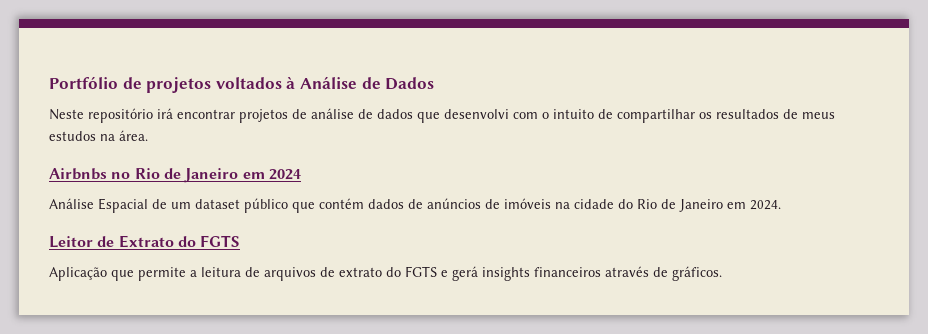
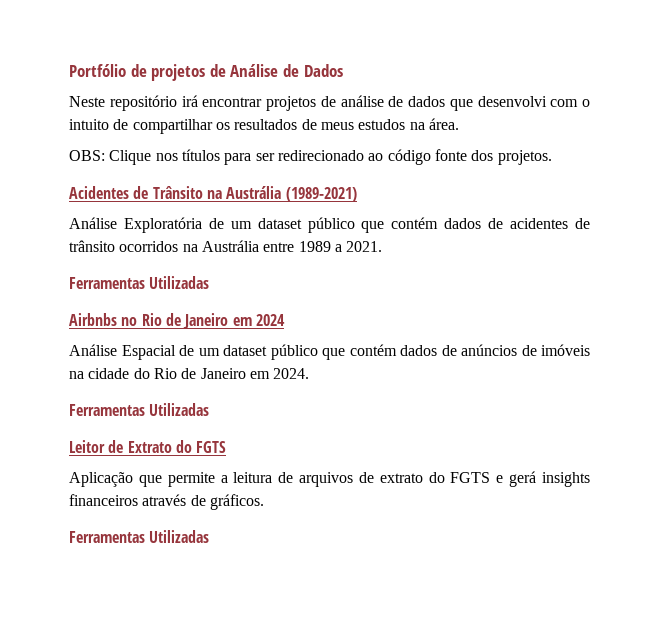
[215,76,296,89] voltados à -> [209,64,226,77] de
(148, 135) none -> [69,149,552,165] [69,186,357,202] [69,217,591,233] [69,240,383,252] [69,276,210,289] // OBS: Clique nos títulos para ser redirecionado ao código fonte dos projetos. // Acidentes de Trânsito na Austrália (1989-2021) // Análise Exploratória de um dataset público que contém dados de acidentes de trânsito ocorridos na Austrália entre 1989 a 2021. // Ferramentas Utilizadas
(781, 205) none -> [69,403,210,416] // Ferramentas Utilizadas
(722, 273) none -> [69,530,210,543] // Ferramentas Utilizadas

